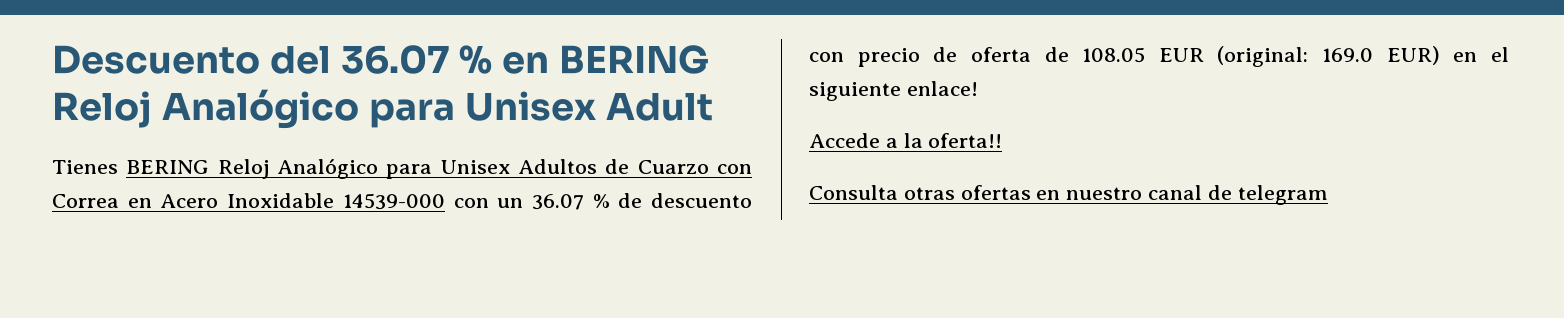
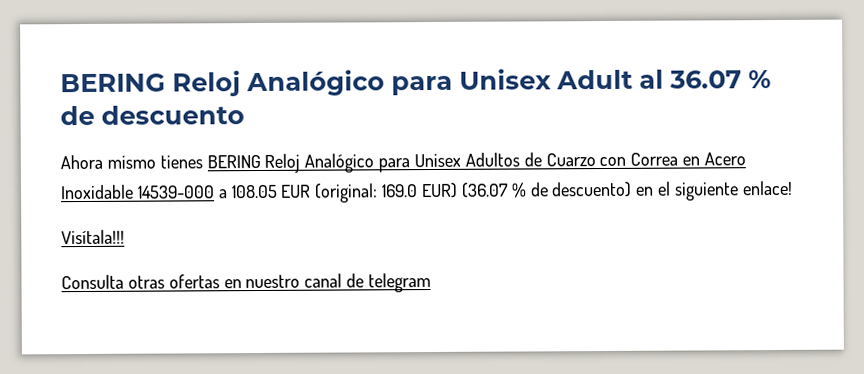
[52,45,549,74] Descuento del 36.07 % en -> (60, 83) none
[52,160,118,174] // Tienes -> [639,69,771,89] [60,105,245,126] [60,154,203,170] al 36.07 % de descuento // Ahora mismo tienes
[453,193,752,210] [809,47,1069,67] con un 36.07 % de descuento con precio de oferta de -> [218,189,228,199] a
(1440, 55) none -> [460,181,633,198] (36.07 % de descuento)
[809,133,1003,148] Accede a la oferta!! -> [61,229,125,245] Visítala!!!

